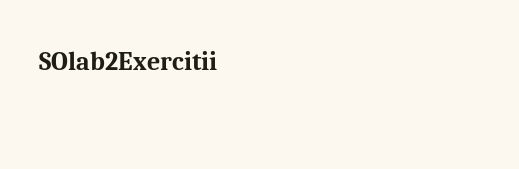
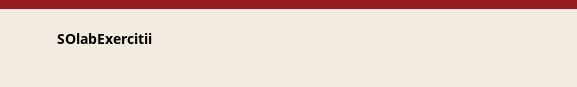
[39,51,217,70] SOlab2Exercitii -> [57,33,152,44] SOlabExercitii

